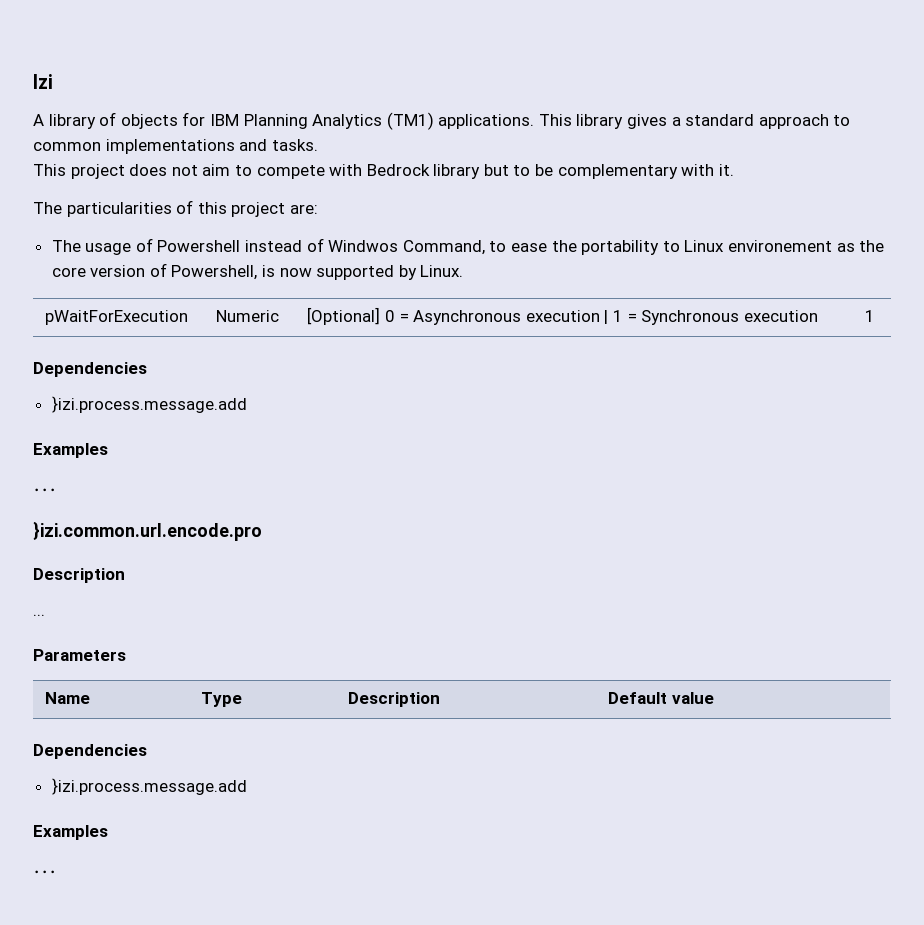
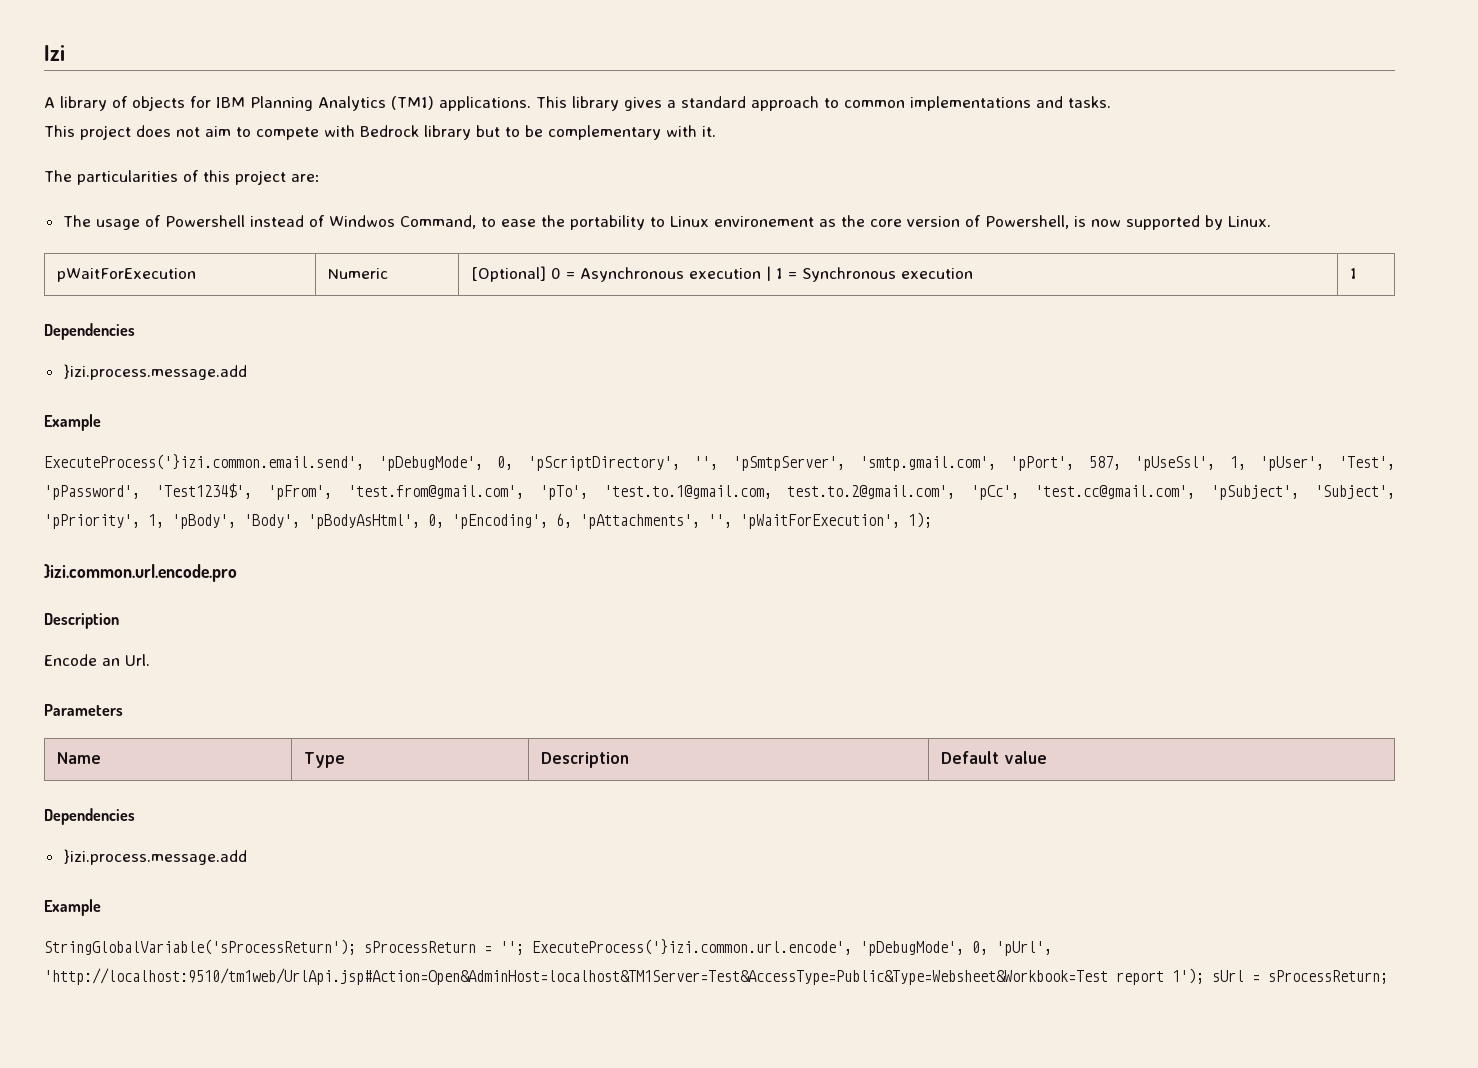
[33,443,108,458] [33,488,57,492] Examples // ... -> [44,414,101,431] [44,454,1395,471] [44,483,1395,500] [44,512,932,529] Example // ExecuteProcess('}izi.common.email.send', 'pDebugMode', 0, 'pScriptDirectory', '', 'pSmtpServer', 'smtp.gmail.com', 'pPort', 587, 'pUseSsl', 1, 'pUser', 'Test', 'pPassword', 'Test1234$', 'pFrom', 'test.from@gmail.com', 'pTo', 'test.to.1@gmail.com, test.to.2@gmail.com', 'pCc', 'test.cc@gmail.com', 'pSubject', 'Subject', 'pPriority', 1, 'pBody', 'Body', 'pBodyAsHtml', 0, 'pEncoding', 6, 'pAttachments', '', 'pWaitForExecution', 1);
[33,614,45,616] ... -> [44,654,150,666] Encode an Url.
[33,825,108,840] [33,870,57,874] Examples // ... -> [44,899,101,916] [44,939,1052,956] [44,968,1388,985] Example // StringGlobalVariable('sProcessReturn'); sProcessReturn = ''; ExecuteProcess('}izi.common.url.encode', 'pDebugMode', 0, 'pUrl', 'http://localhost:9510/tm1web/UrlApi.jsp#Action=Open&AdminHost=localhost&TM1Server=Test&AccessType=Public&Type=Websheet&Workbook=Test report 1'); sUrl = sProcessReturn;

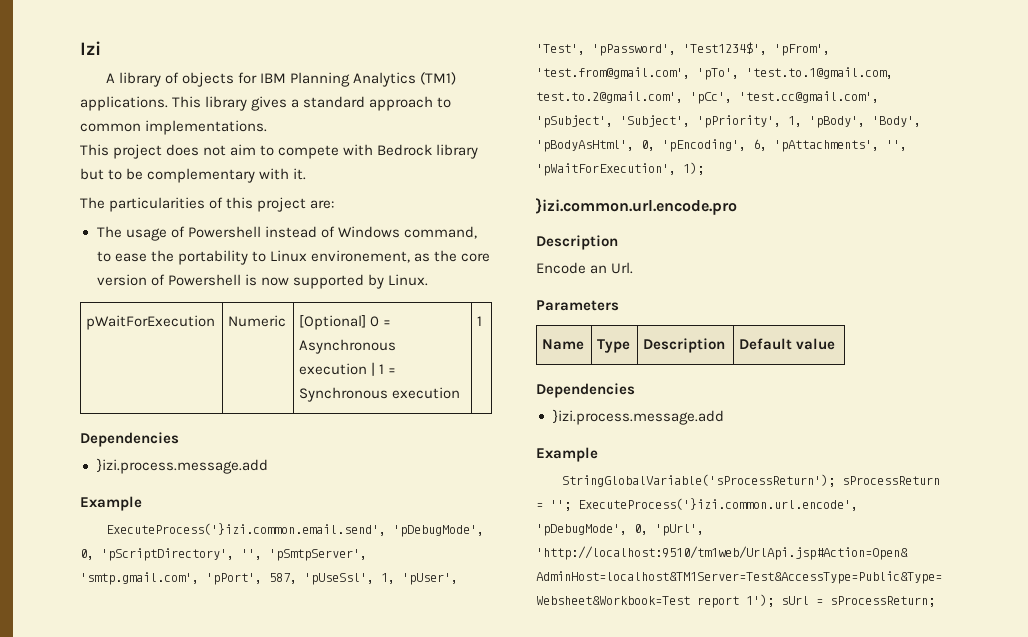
[910,96,1111,111] implementations and tasks. -> [145,120,268,135] implementations.
[328,215,476,229] Windwos Command, -> [337,226,477,239] Windows command,
[713,216,814,227] environement -> [310,250,410,263] environement,
[984,215,1069,229] Powershell, -> [167,274,241,286] Powershell

